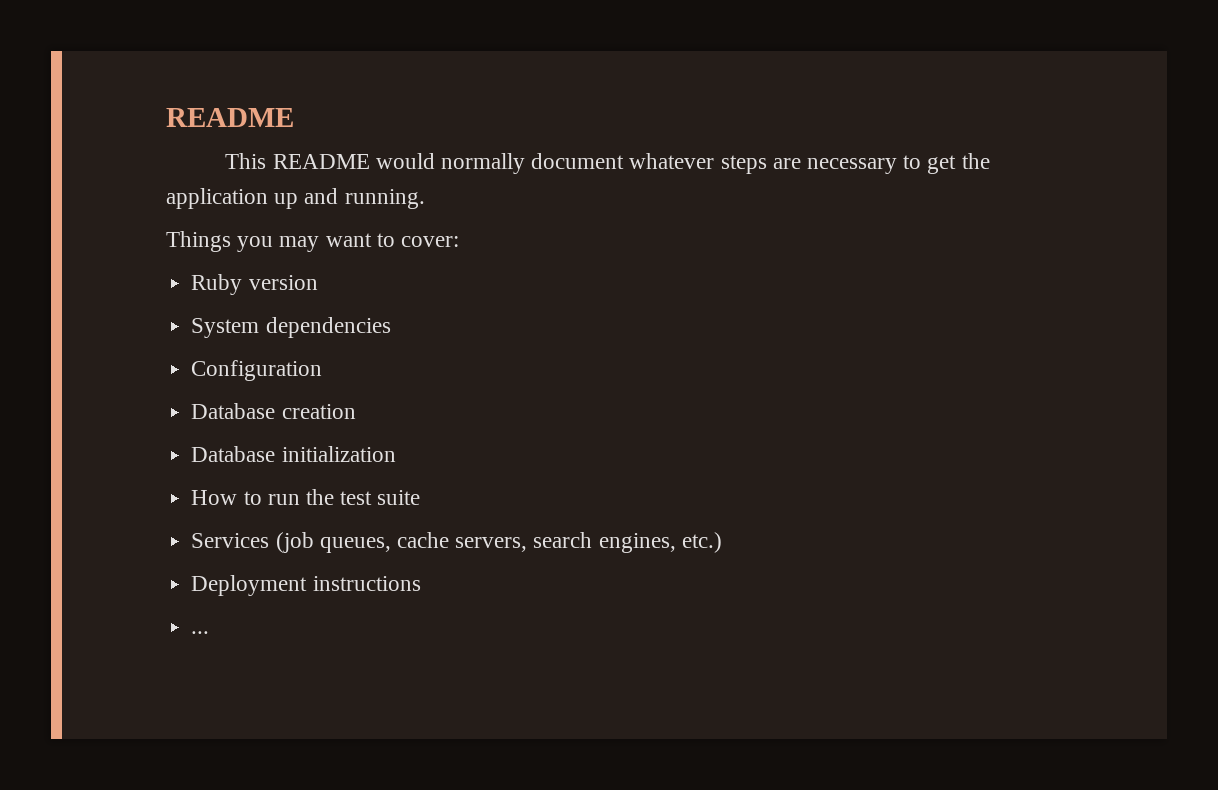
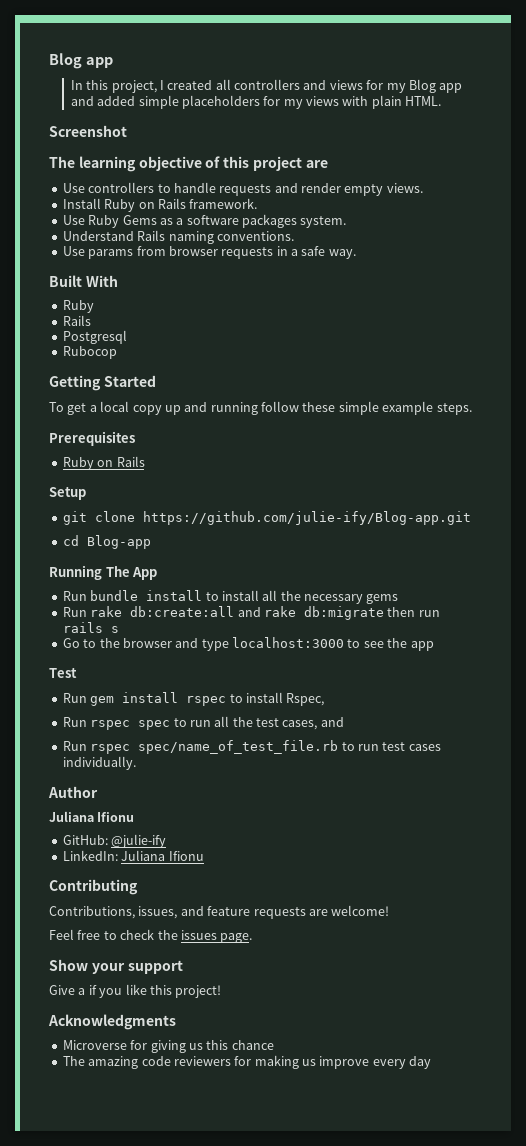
[166,108,294,127] [225,153,990,174] [166,188,425,209] [166,231,460,252] [191,274,318,295] [191,317,391,338] [191,360,323,381] [191,403,356,419] [191,446,396,462] [191,490,300,505] README // This README would normally document whatever steps are necessary to get the application up and running. // Things you may want to cover: // Ruby version // System dependencies // Configuration // Database creation // Database initialization // How to run -> [49,53,113,69] [70,79,463,93] [70,95,442,109] [49,125,127,137] [49,156,328,172] [62,182,423,196] [62,198,258,212] [62,214,347,228] [62,230,294,244] [62,246,356,259] [49,275,118,287] [62,300,94,313] [62,315,91,326] [62,330,127,344] [62,346,117,359] [49,375,156,391] [49,401,472,415] [49,431,135,446] [62,456,145,470] [49,487,86,500] [62,511,471,525] [62,535,151,549] [49,565,158,580] [62,590,399,604] [62,606,440,620] [62,622,119,633] [62,637,434,651] [49,668,77,678] [62,692,325,706] [62,716,230,730] Blog app // In this project, I created all controllers and views for my Blog app and added simple placeholders for my views with plain HTML. // Screenshot // The learning objective of this project are // Use controllers to handle requests and render empty views. // Install Ruby on Rails framework. // Use Ruby Gems as a software packages system. // Understand Rails naming conventions. // Use params from browser requests in a safe way. // Built With // Ruby // Rails // Postgresql // Rubocop // Getting Started // To get a local copy up and running follow these simple example steps. // Prerequisites // Ruby on Rails // Setup // git clone https://github.com/julie-ify/Blog-app.git // cd Blog-app // Running The App // Run bundle install to install all the necessary gems // Run rake db:create:all and rake db:migrate then run rails s // Go to the browser and type localhost:3000 to see the app // Test // Run gem install rspec to install Rspec, // Run rspec spec to run all
[377,490,421,505] [191,532,722,553] [191,575,421,596] [191,631,210,634] suite // Services (job queues, cache servers, search engines, etc.) // Deployment instructions // ... -> [282,717,344,730] [62,740,441,754] [62,756,136,770] [48,786,98,798] [49,811,135,822] [62,834,167,848] [62,850,204,861] [49,879,138,895] [49,905,390,919] [49,929,253,943] [49,959,183,974] [49,984,222,998] [48,1014,176,1030] [62,1040,274,1053] [62,1055,432,1069] cases, and // Run rspec spec/name_of_test_file.rb to run test cases individually. // Author // Juliana Ifionu // GitHub: @julie-ify // LinkedIn: Juliana Ifionu // Contributing // Contributions, issues, and feature requests are welcome! // Feel free to check the issues page. // Show your support // Give a if you like this project! // Acknowledgments // Microverse for giving us this chance // The amazing code reviewers for making us improve every day

